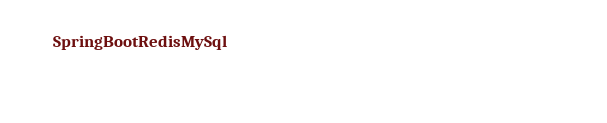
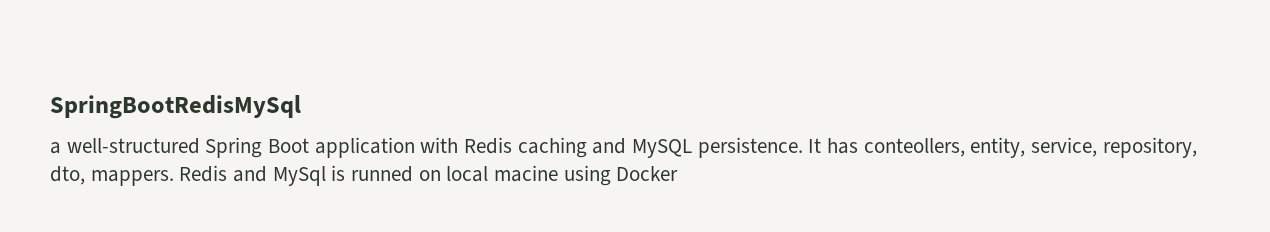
(227, 42) none -> [50,137,1197,158] [50,165,679,186] // a well-structured Spring Boot application with Redis caching and MySQL persistence. It has conteollers, entity, service, repository, dto, mappers. Redis and MySql is runned on local macine using Docker

